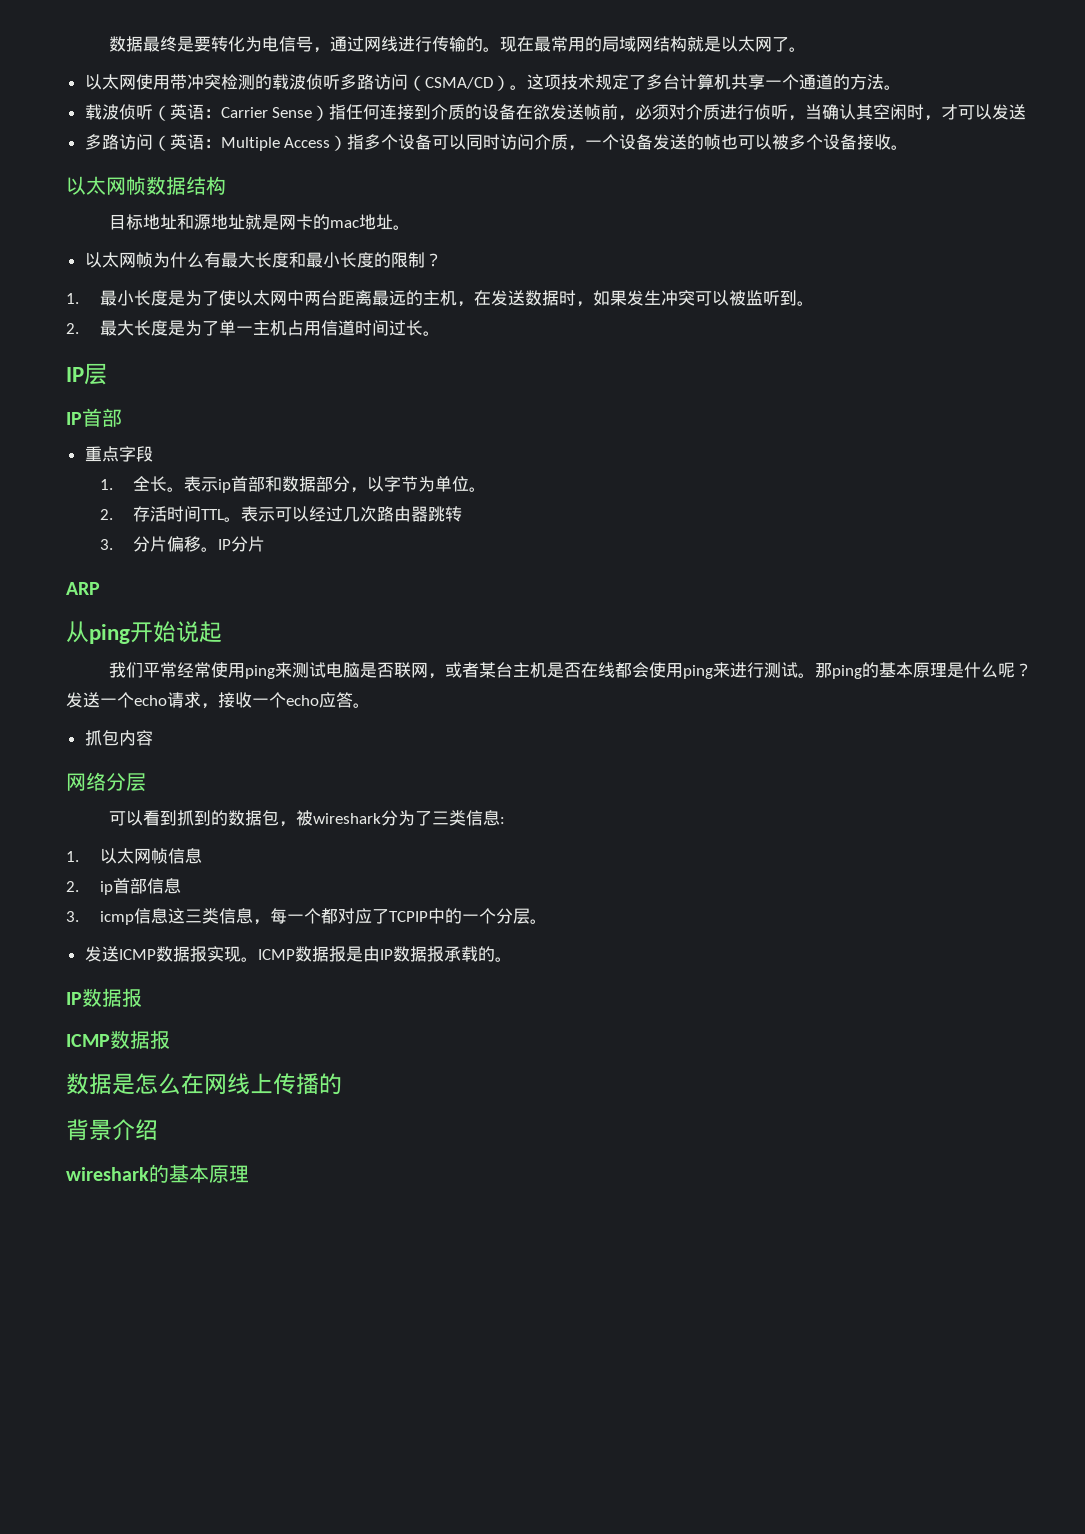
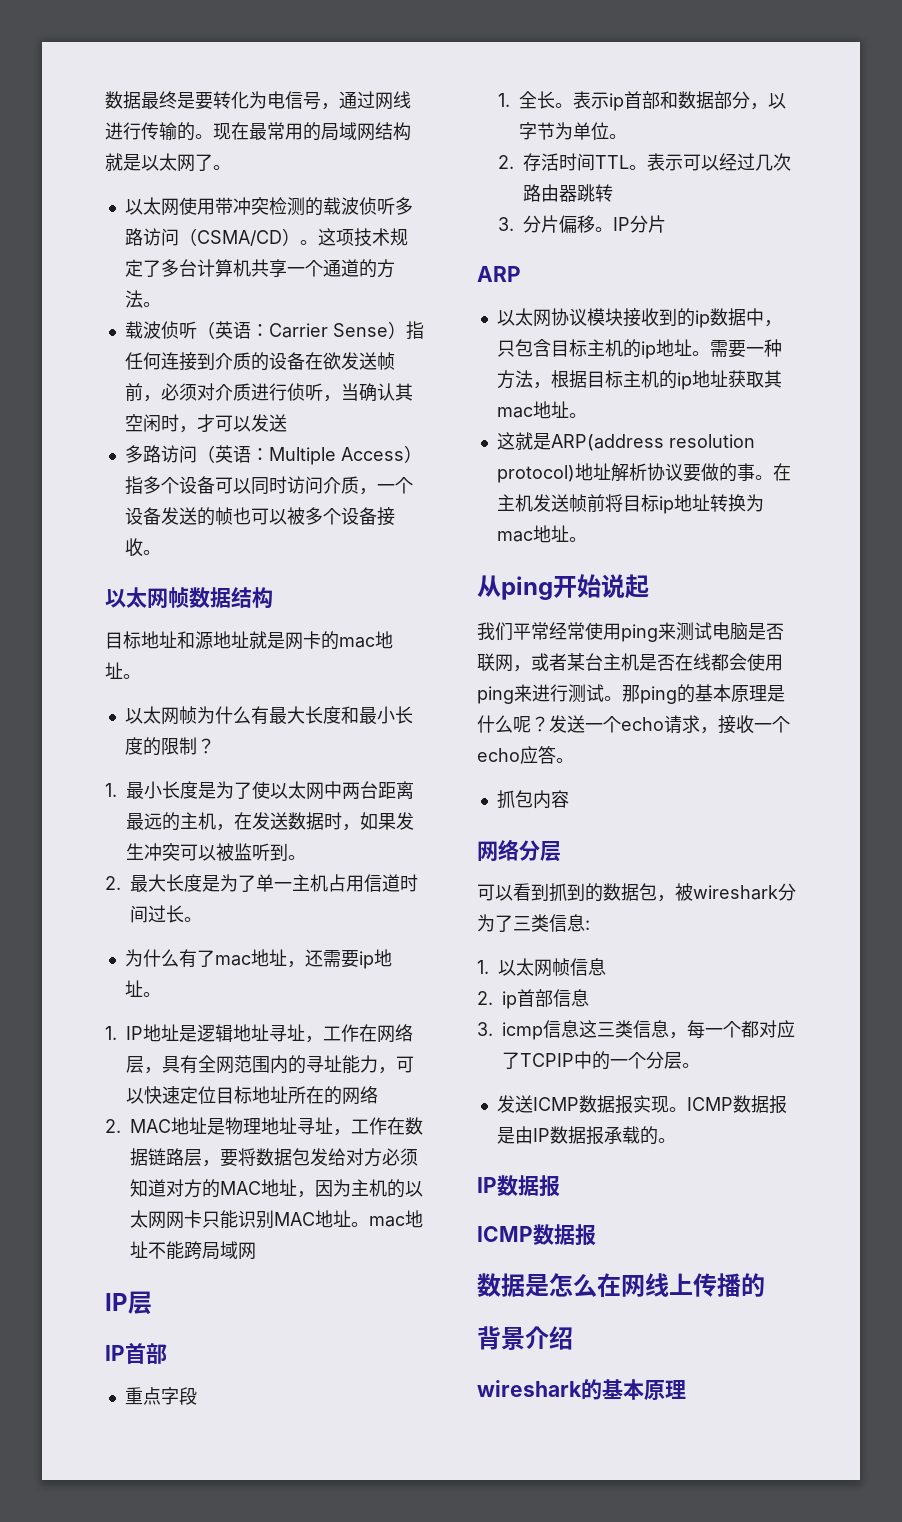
(440, 333) none -> [124,949,392,969] [124,980,161,997] [105,1024,413,1043] [126,1055,414,1074] [126,1086,378,1105] [105,1117,423,1136] [130,1148,418,1167] [130,1179,423,1198] [130,1210,423,1229] [130,1241,256,1260] // 为什么有了mac地址，还需要ip地址。 // 1. IP地址是逻辑地址寻址，工作在网络层，具有全网范围内的寻址能力，可以快速定位目标地址所在的网络 // 2. MAC地址是物理地址寻址，工作在数据链路层，要将数据包发给对方必须知道对方的MAC地址，因为主机的以太网网卡只能识别MAC地址。mac地址不能跨局域网
(100, 588) none -> [496,308,782,328] [496,339,782,359] [496,370,782,390] [496,401,587,419] [496,432,755,451] [496,463,791,483] [496,494,764,514] [496,525,587,543] // 以太网协议模块接收到的ip数据中，只包含目标主机的ip地址。需要一种方法，根据目标主机的ip地址获取其mac地址。 // 这就是ARP(address resolution protocol)地址解析协议要做的事。在主机发送帧前将目标ip地址转换为mac地址。

